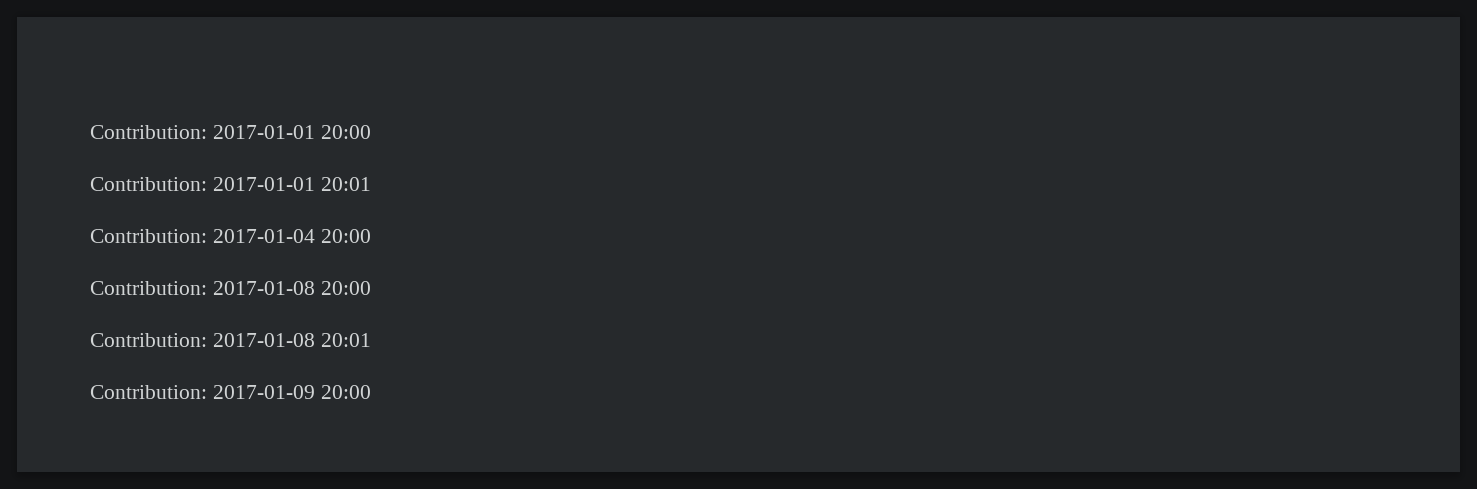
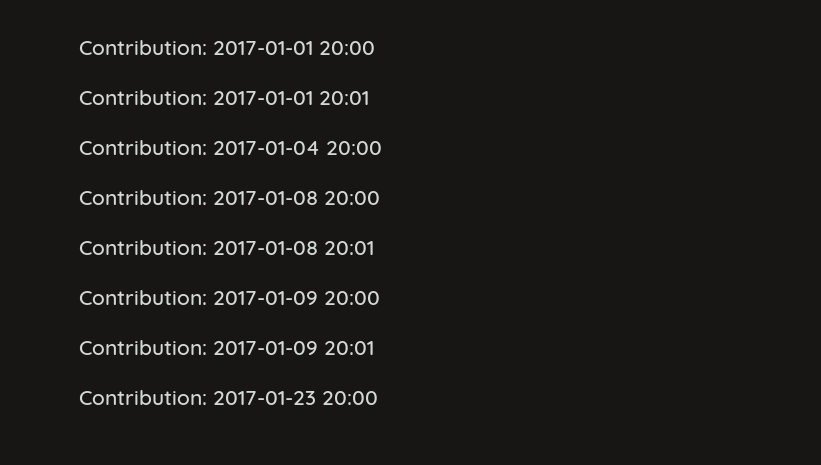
(371, 392) none -> [79,340,374,355] [79,390,378,405] // Contribution: 2017-01-09 20:01 // Contribution: 2017-01-23 20:00

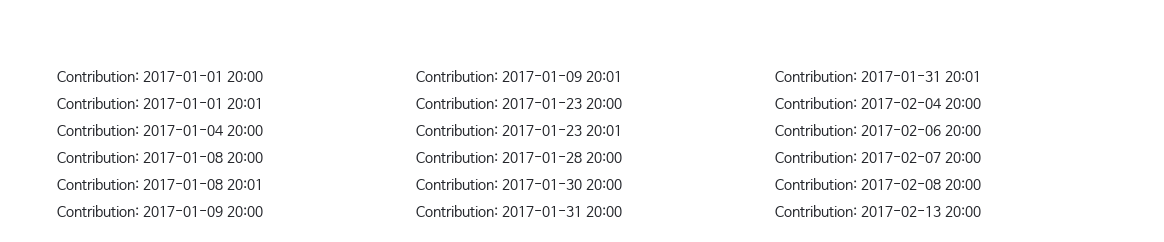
(378, 398) none -> [416,124,622,137] [416,151,622,164] [416,178,622,191] [416,205,622,218] [775,70,981,83] [775,97,981,110] [775,124,981,137] [775,151,981,164] [775,178,981,191] [775,205,981,218] // Contribution: 2017-01-23 20:01 // Contribution: 2017-01-28 20:00 // Contribution: 2017-01-30 20:00 // Contribution: 2017-01-31 20:00 // Contribution: 2017-01-31 20:01 // Contribution: 2017-02-04 20:00 // Contribution: 2017-02-06 20:00 // Contribution: 2017-02-07 20:00 // Contribution: 2017-02-08 20:00 // Contribution: 2017-02-13 20:00

